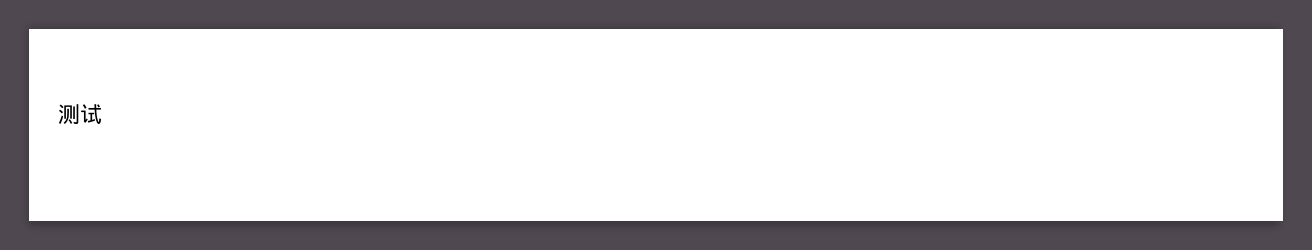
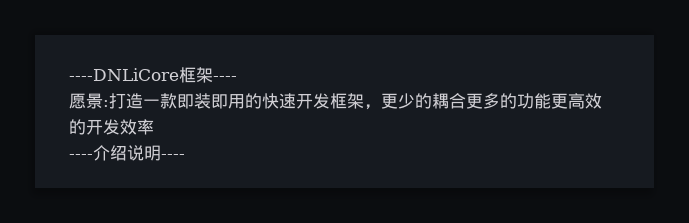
[58,104,102,125] 测试 -> [69,67,237,83] [69,93,602,110] [69,119,154,135] [69,145,185,161] ----DNLiCore框架---- // 愿景:打造一款即装即用的快速开发框架，更少的耦合更多的功能更高效的开发效率 // ----介绍说明----

